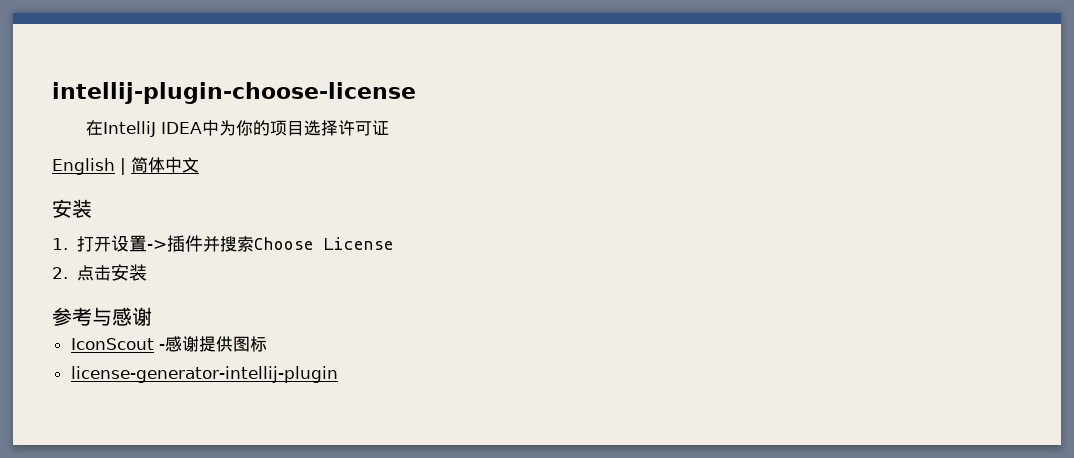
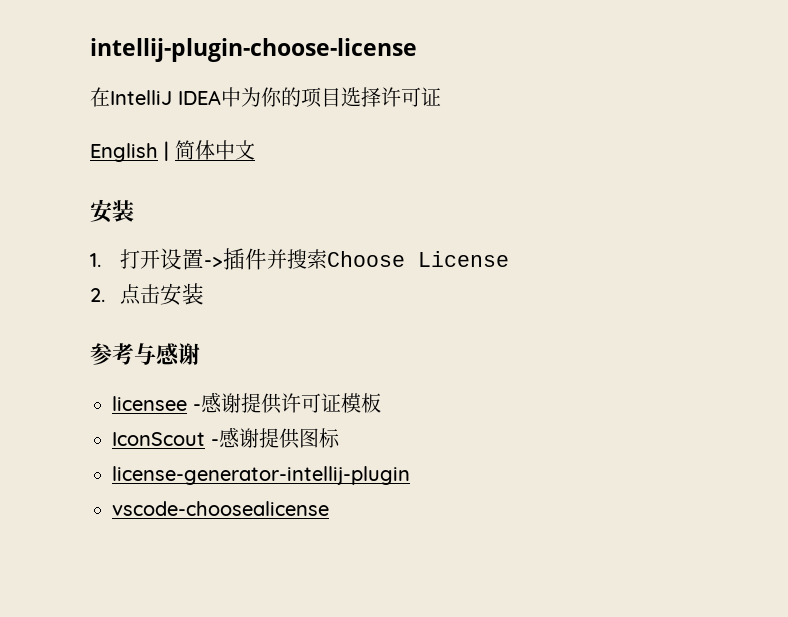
(152, 316) none -> [112,392,381,414] // licensee -感谢提供许可证模板
(338, 374) none -> [112,501,329,516] // vscode-choosealicense

